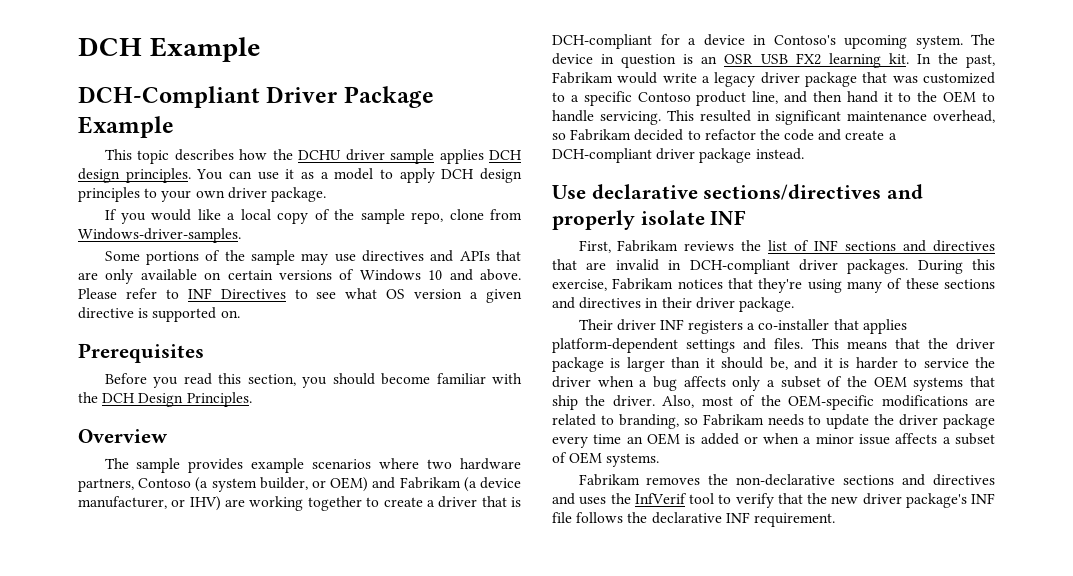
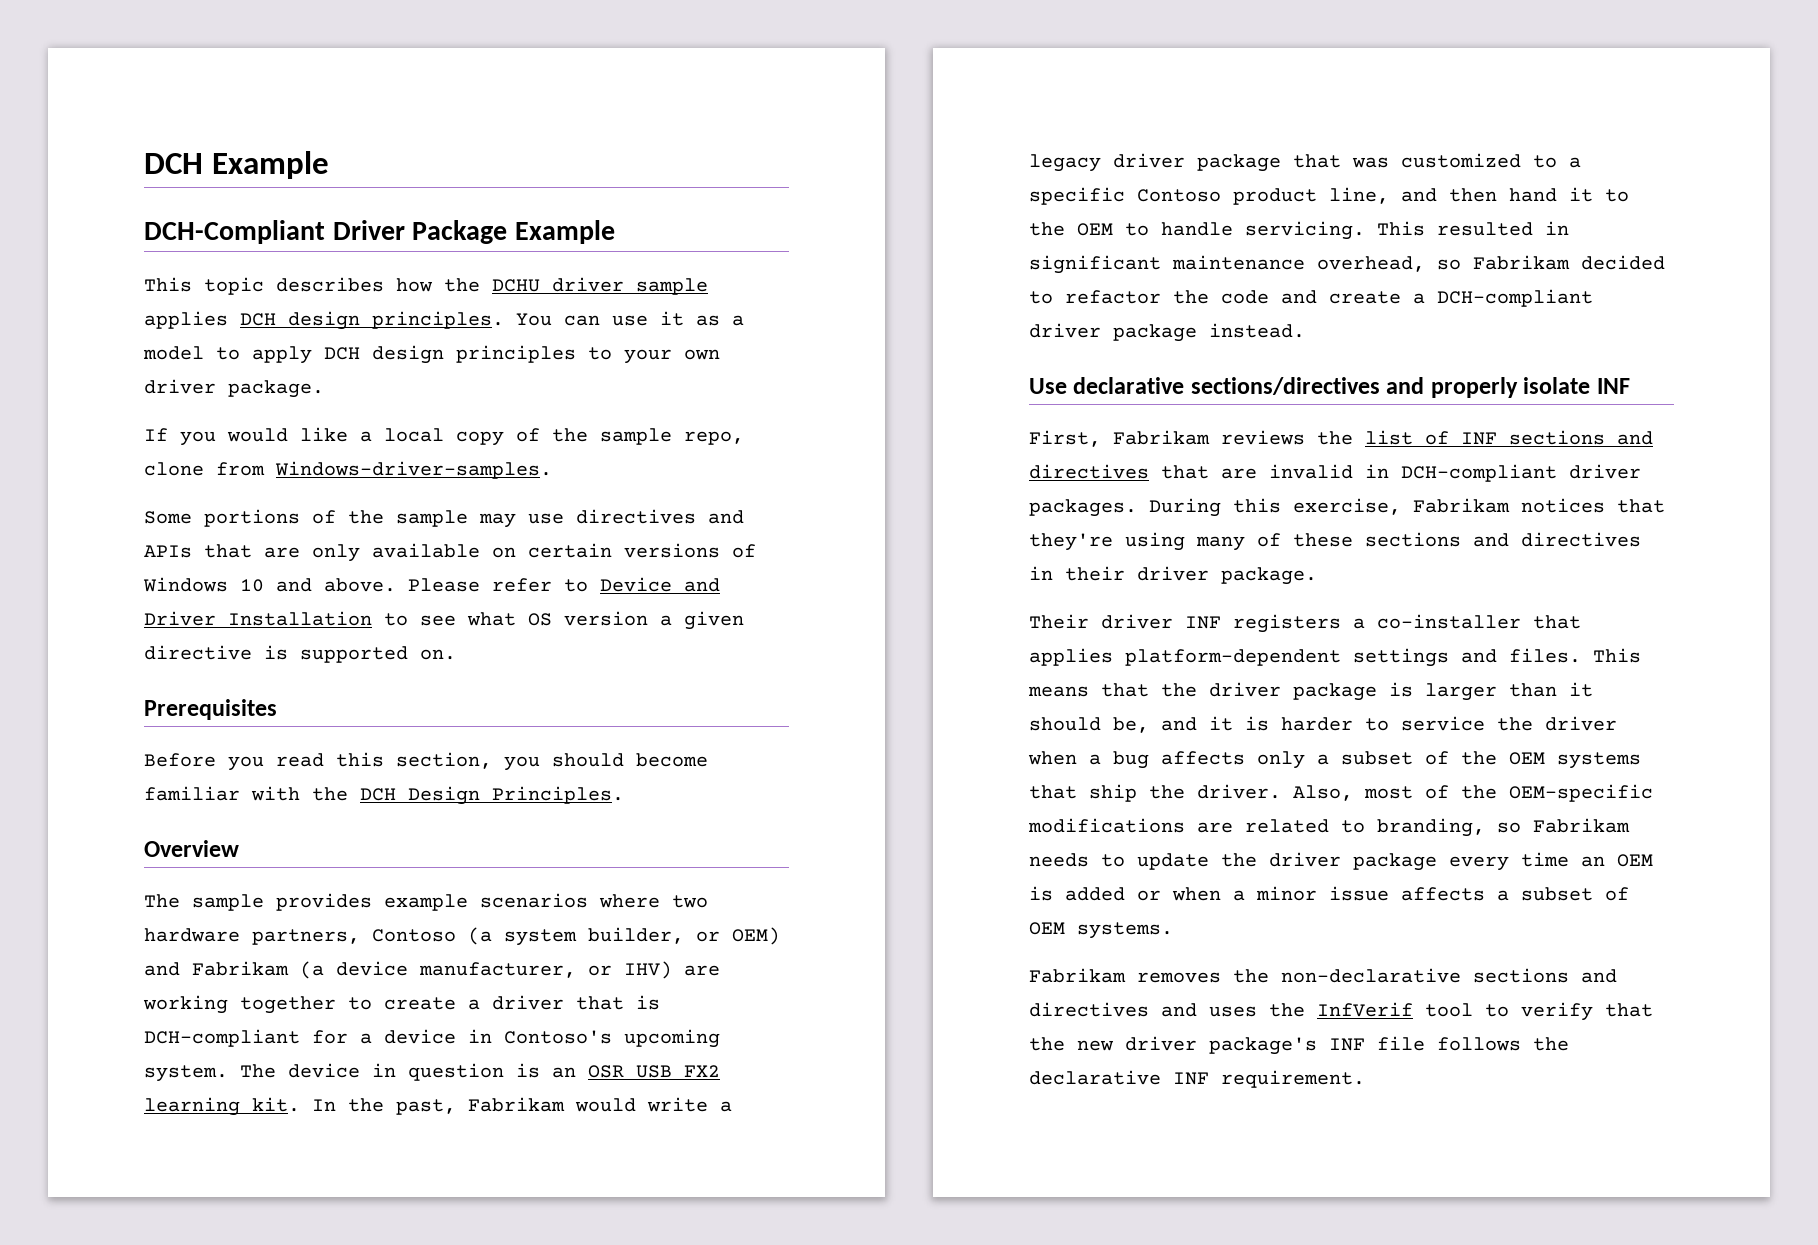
[187,288,286,299] INF Directives -> [600,577,720,592] [144,611,372,626] Device and Driver Installation

